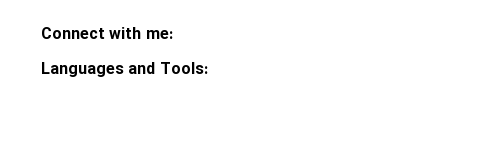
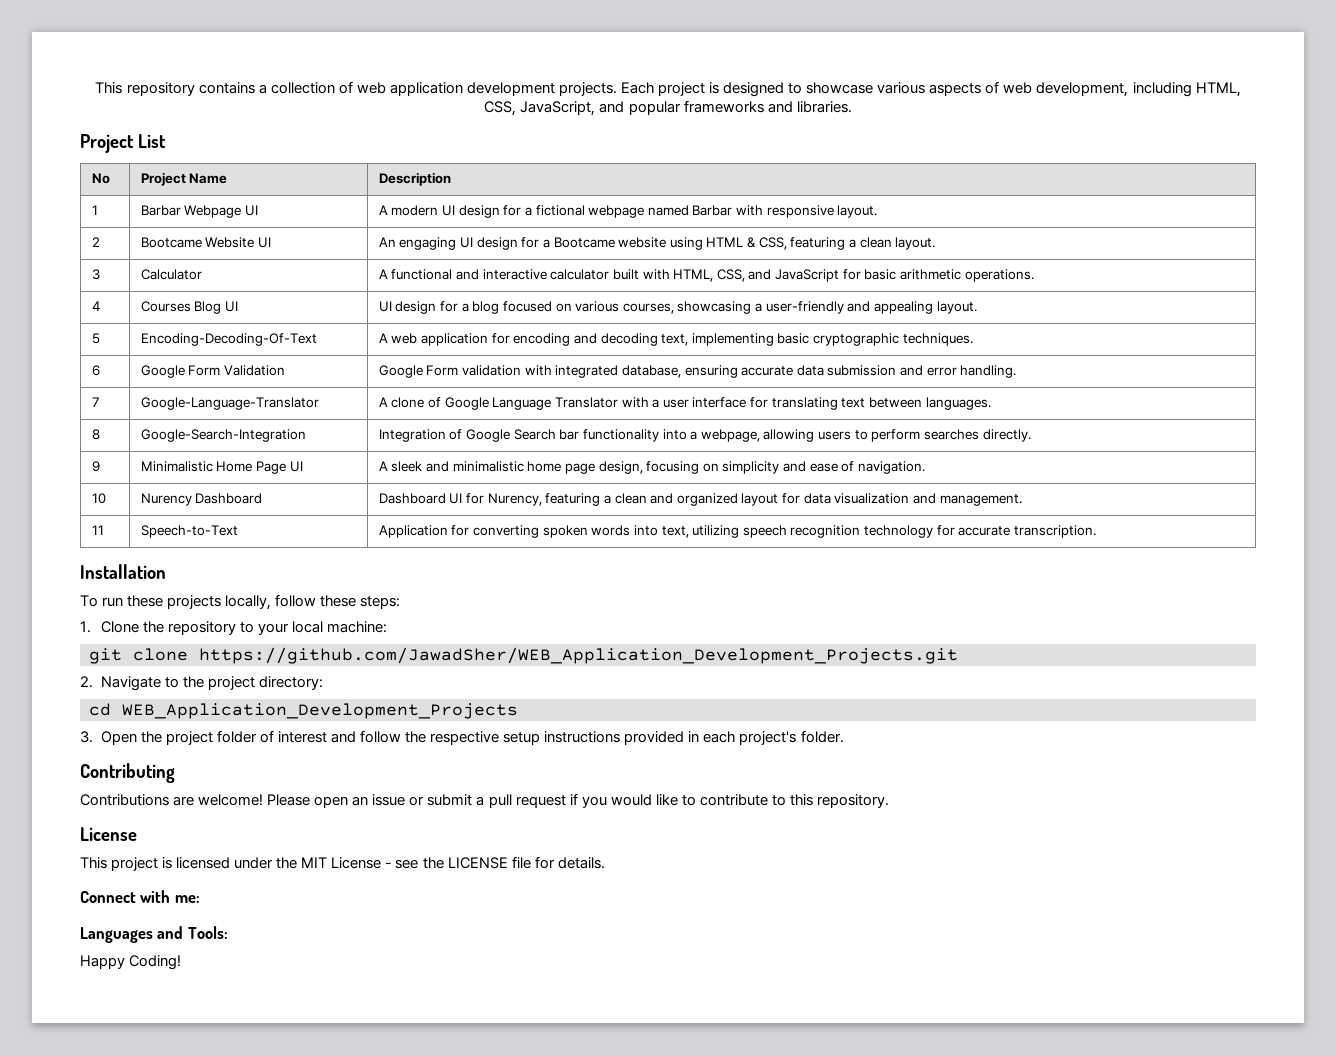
(41, 33) none -> [95,81,1241,97] [484,100,852,116] [80,134,166,153] [91,173,110,184] [140,172,228,186] [378,172,451,186] [91,205,98,215] [140,205,258,218] [378,205,878,218] [91,237,100,247] [140,237,271,248] [378,237,936,250] [91,269,100,280] [140,269,202,280] [378,269,1034,282] [91,301,100,311] [140,301,238,314] [378,301,977,314] [91,333,100,344] [140,333,317,346] [378,333,973,346] [91,365,100,376] [140,365,285,378] [378,365,1017,378] [91,397,99,407] [140,397,319,410] [378,397,991,410] [91,429,100,440] [140,429,306,442] [378,429,1031,442] [91,461,100,472] [140,461,303,474] [378,461,926,474] [91,493,106,504] [140,493,263,506] [378,493,1022,506] [91,525,104,535] [140,525,238,538] [378,525,1097,538] [80,564,166,579] [80,594,401,610] [80,621,388,635] [89,647,958,664] [80,676,323,691] [89,703,518,719] [80,730,844,745] [80,763,175,783] [80,793,889,808] [80,827,137,841] [80,856,605,871] This repository contains a collection of web application development projects. Each project is designed to showcase various aspects of web development, including HTML, CSS, JavaScript, and popular frameworks and libraries. // Project List // No | Project Name | Description // 1 | Barbar Webpage UI | A modern UI design for a fictional webpage named Barbar with responsive layout. // 2 | Bootcame Website UI | An engaging UI design for a Bootcame website using HTML & CSS, featuring a clean layout. // 3 | Calculator | A functional and interactive calculator built with HTML, CSS, and JavaScript for basic arithmetic operations. // 4 | Courses Blog UI | UI design for a blog focused on various courses, showcasing a user-friendly and appealing layout. // 5 | Encoding-Decoding-Of-Text | A web application for encoding and decoding text, implementing basic cryptographic techniques. // 6 | Google Form Validation | Google Form validation with integrated database, ensuring accurate data submission and error handling. // 7 | Google-Language-Translator | A clone of Google Language Translator with a user interface for translating text between languages. // 8 | Google-Search-Integration | Integration of Google Search bar functionality into a webpage, allowing users to perform searches directly. // 9 | Minimalistic Home Page UI | A sleek and minimalistic home page design, focusing on simplicity and ease of navigation. // 10 | Nurency Dashboard | Dashboard UI for Nurency, featuring a clean and organized layout for data visualization and management. // 11 | Speech-to-Text | Application for converting spoken words into text, utilizing speech recognition technology for accurate transcription. // Installation // To run these projects locally, follow these steps: // 1. Clone the repository to your local machine: // git clone https://github.com/JawadSher/WEB_Application_Development_Projects.git // 2. Navigate to the project directory: // cd WEB_Application_Development_Projects // 3. Open the project folder of interest and follow the respective setup instructions provided in each project's folder. // Contributing // Contributions are welcome! Please open an issue or submit a pull request if you would like to contribute to this repository. // License // This project is licensed under the MIT License - see the LICENSE file for details. //
(208, 68) none -> [80,955,182,970] // Happy Coding!

